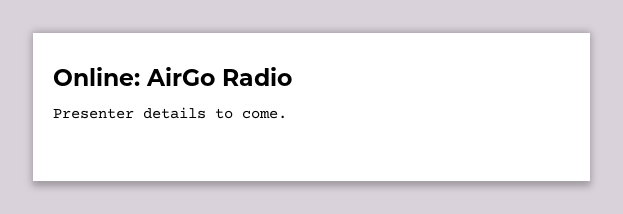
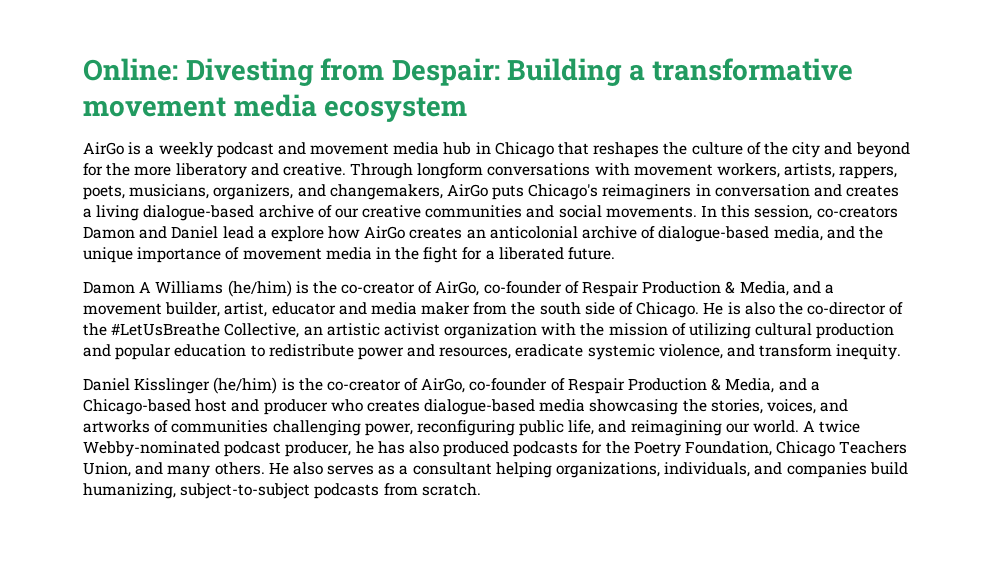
[146,67,292,86] [53,107,287,119] AirGo Radio // Presenter details to come. -> [185,58,854,86] [83,94,468,122] [83,142,910,158] [83,163,898,179] [83,184,900,200] [83,205,898,221] [83,226,883,242] [83,247,616,263] [83,280,834,297] [83,302,904,318] [83,323,895,339] [83,344,902,360] [83,377,820,394] [83,399,849,415] [83,420,861,436] [83,441,908,457] [83,462,908,478] [83,483,481,499] Divesting from Despair: Building a transformative movement media ecosystem // AirGo is a weekly podcast and movement media hub in Chicago that reshapes the culture of the city and beyond for the more liberatory and creative. Through longform conversations with movement workers, artists, rappers, poets, musicians, organizers, and changemakers, AirGo puts Chicago's reimaginers in conversation and creates a living dialogue-based archive of our creative communities and social movements. In this session, co-creators Damon and Daniel lead a explore how AirGo creates an anticolonial archive of dialogue-based media, and the unique importance of movement media in the fight for a liberated future. // Damon A Williams (he/him) is the co-creator of AirGo, co-founder of Respair Production & Media, and a movement builder, artist, educator and media maker from the south side of Chicago. He is also the co-director of the #LetUsBreathe Collective, an artistic activist organization with the mission of utilizing cultural production and popular education to redistribute power and resources, eradicate systemic violence, and transform inequity. // Daniel Kisslinger (he/him) is the co-creator of AirGo, co-founder of Respair Production & Media, and a Chicago-based host and producer who creates dialogue-based media showcasing the stories, voices, and artworks of communities challenging power, reconfiguring public life, and reimagining our world. A twice Webby-nominated podcast producer, he has also produced podcasts for the Poetry Foundation, Chicago Teachers Union, and many others. He also serves as a consultant helping organizations, individuals, and companies build humanizing, subject-to-subject podcasts from scratch.

